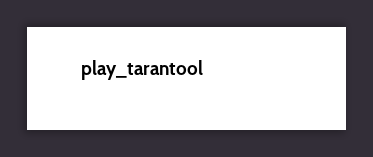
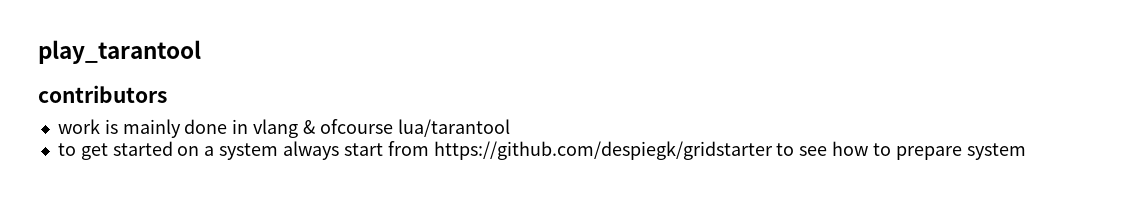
(203, 70) none -> [38,85,167,103] [57,119,510,138] [57,141,1026,160] // contributors // work is mainly done in vlang & ofcourse lua/tarantool // to get started on a system always start from https://github.com/despiegk/gridstarter to see how to prepare system

